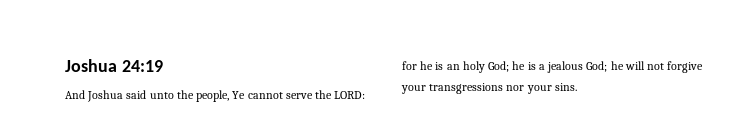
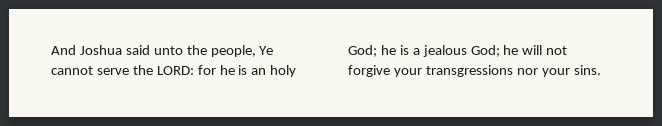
[65,59,163,72] Joshua 24:19 // -> (51, 50) none

